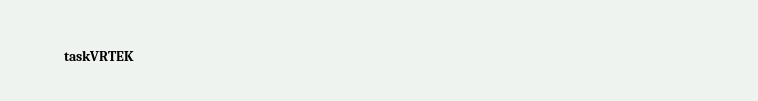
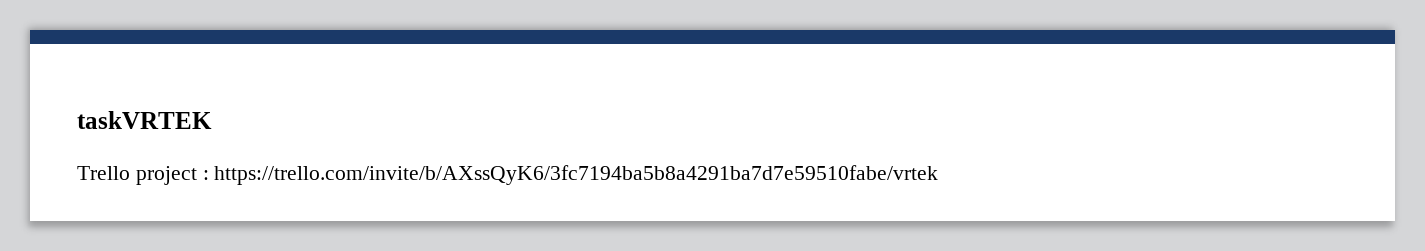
(134, 55) none -> [77,165,939,185] // Trello project : https://trello.com/invite/b/AXssQyK6/3fc7194ba5b8a4291ba7d7e59510fabe/vrtek

